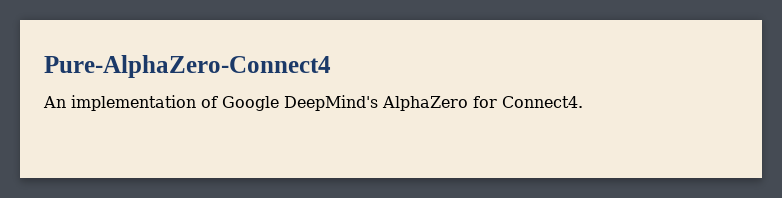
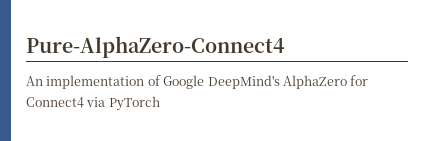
[502,96,583,108] Connect4. -> [26,96,160,111] Connect4 via PyTorch

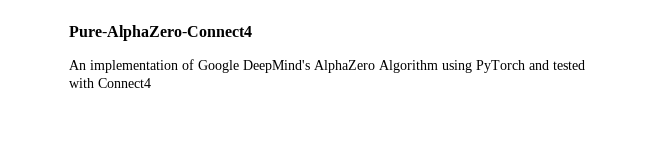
[350,75,369,86] [26,96,160,111] for Connect4 via PyTorch -> [379,60,585,73] [69,78,151,88] Algorithm using PyTorch and tested with Connect4

